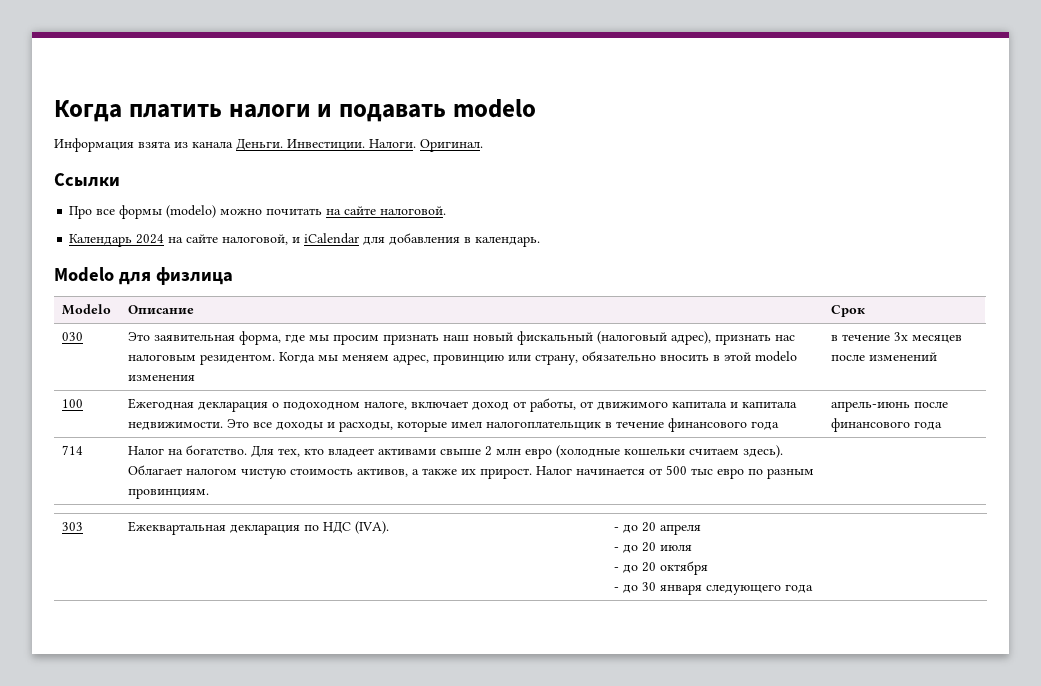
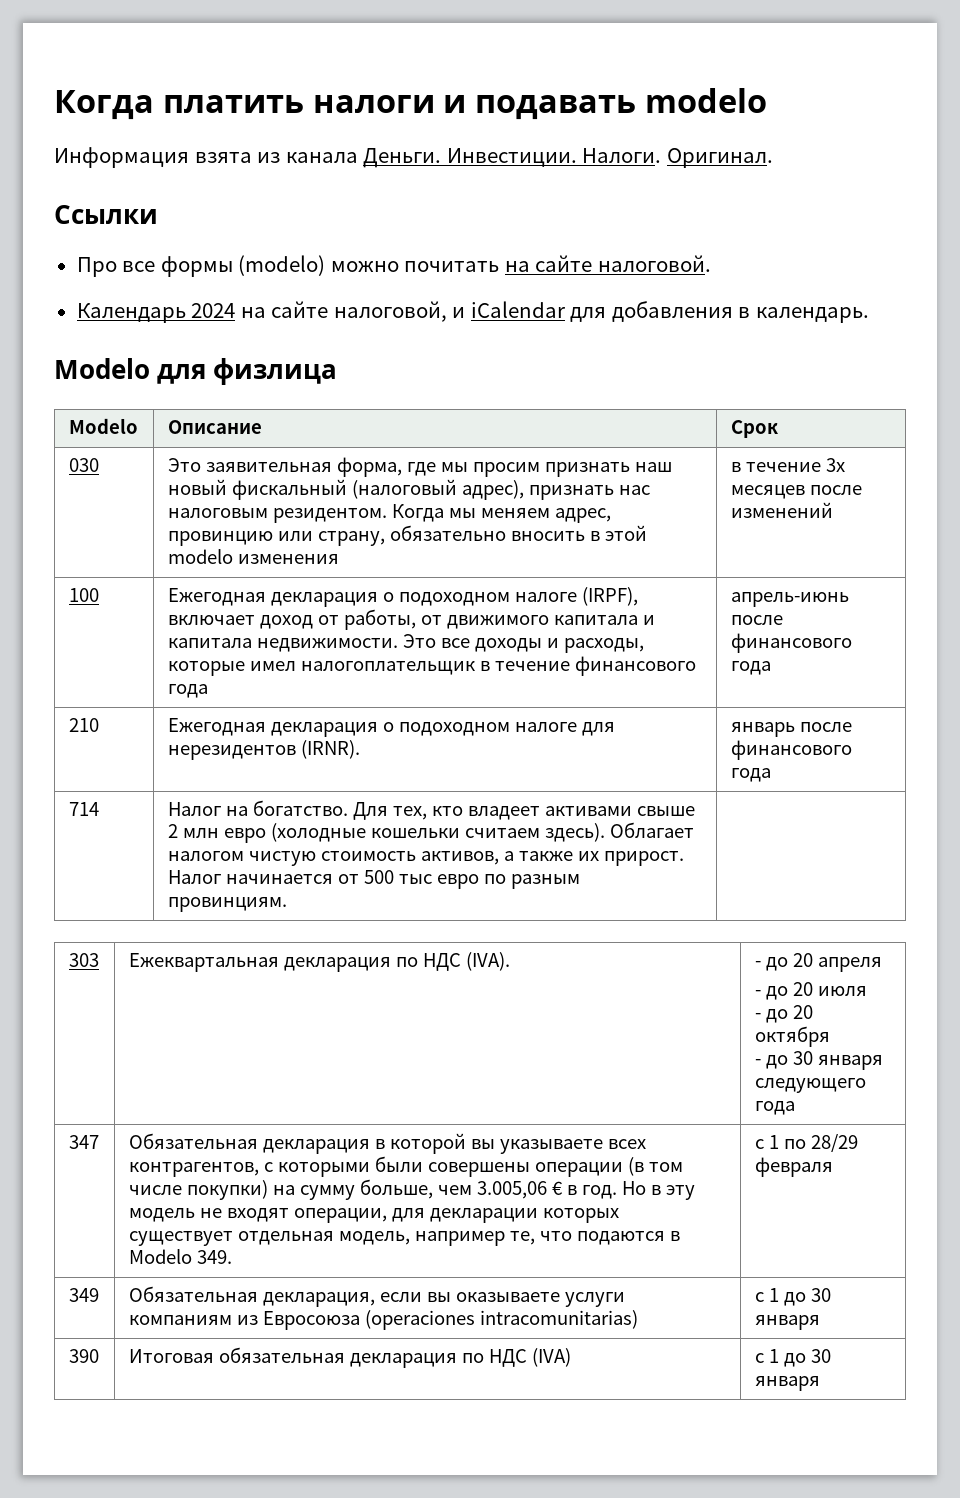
[364,401,408,410] налоге, -> [514,587,638,606] налоге (IRPF),
(943, 425) none -> [68,718,99,732] [167,718,615,737] [167,740,360,760] [730,722,852,737] [730,740,852,760] [730,768,771,782] // 210 | Ежегодная декларация о подоходном налоге для нерезидентов (IRNR). | январь после финансового года
(814, 588) none -> [68,1135,99,1149] [128,1133,646,1154] [128,1156,683,1177] [128,1179,695,1200] [128,1208,619,1223] [128,1231,680,1246] [128,1249,232,1264] [754,1134,858,1152] [754,1157,833,1177] [68,1288,99,1302] [128,1286,625,1307] [128,1310,638,1330] [754,1288,831,1306] [754,1315,820,1330] [68,1349,99,1363] [128,1347,571,1368] [754,1349,831,1367] [754,1376,820,1391] // 347 | Обязательная декларация в которой вы указываете всех контрагентов, с которыми были совершены операции (в том числе покупки) на сумму больше, чем 3.005,06 € в год. Но в эту модель не входят операции, для декларации которых существует отдельная модель, например те, что подаются в Modelo 349. | с 1 по 28/29 февраля // 349 | Обязательная декларация, если вы оказываете услуги компаниям из Евросоюза (operaciones intracomunitarias) | с 1 до 30 января // 390 | Итоговая обязательная декларация по НДС (IVA) | с 1 до 30 января

